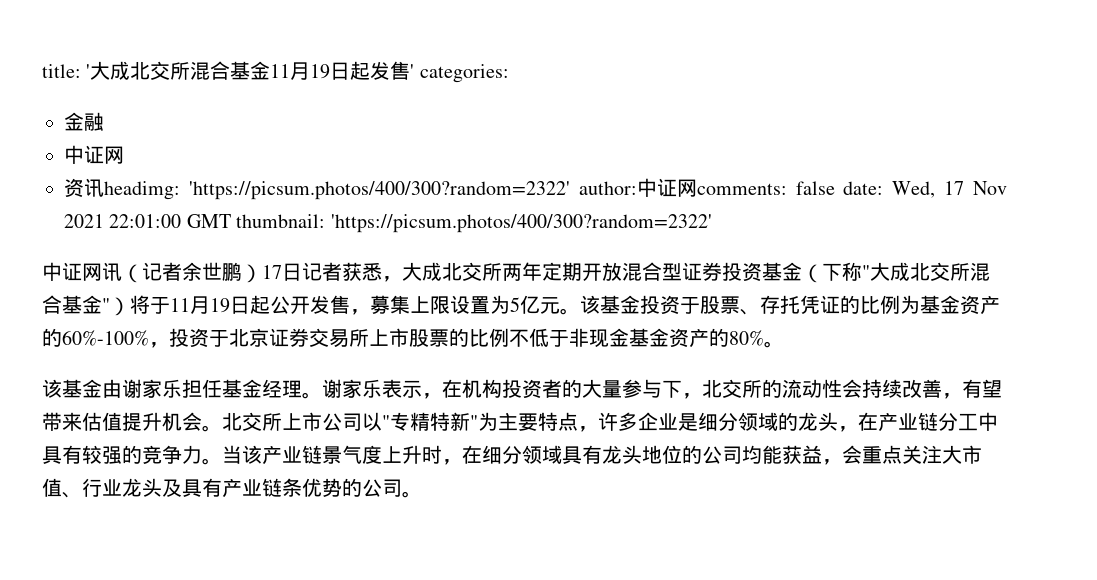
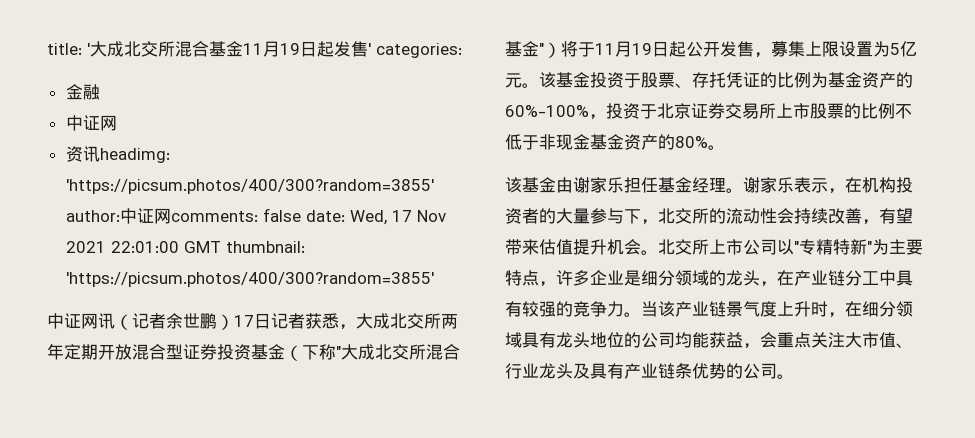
[188,181,570,200] 'https://picsum.photos/400/300?random=2322' -> [65,179,434,194] 'https://picsum.photos/400/300?random=3855'
[330,214,712,233] 'https://picsum.photos/400/300?random=2322' -> [65,272,434,287] 'https://picsum.photos/400/300?random=3855'

